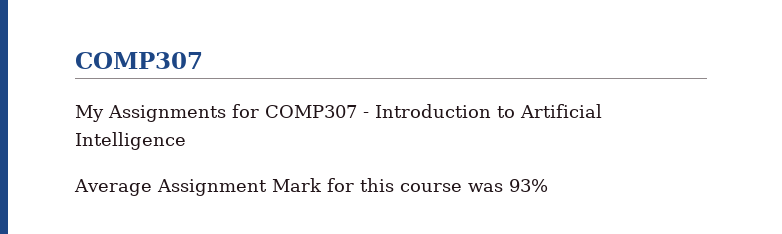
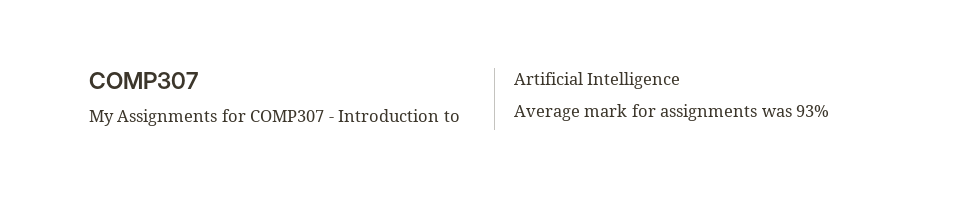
[156,178,462,196] Assignment Mark for this course -> [584,104,758,121] mark for assignments

